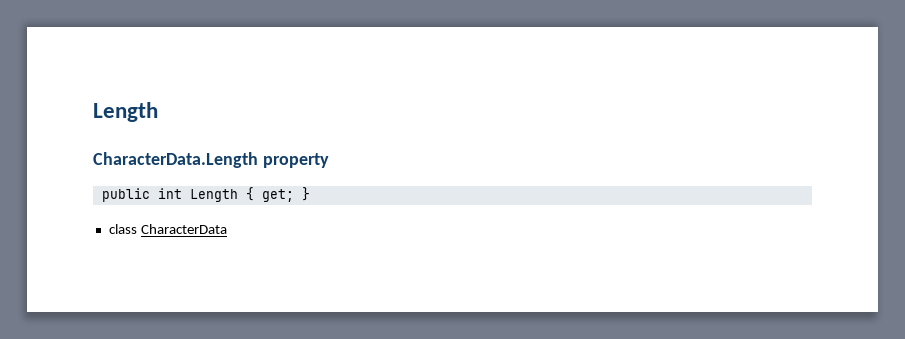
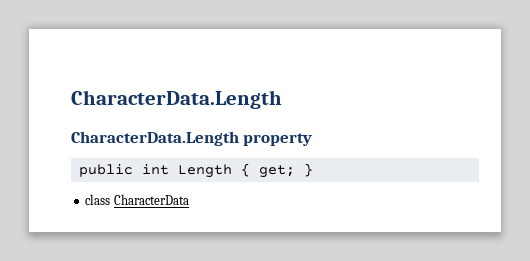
[93,102,158,122] Length -> [71,90,282,109] CharacterData.Length

